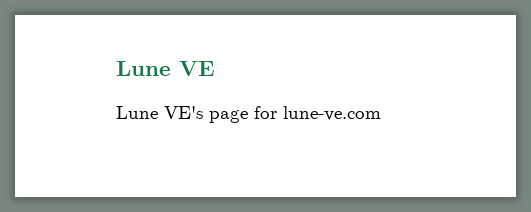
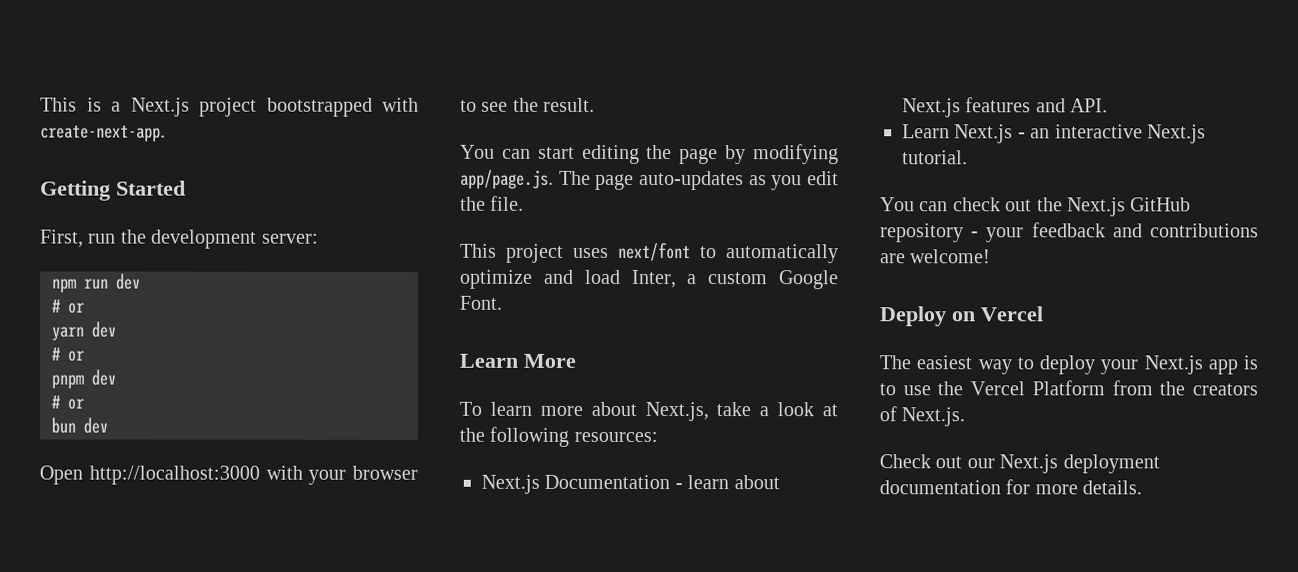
[116,61,215,76] [116,106,381,123] Lune VE // Lune VE's page for lune-ve.com -> [40,97,419,117] [40,125,166,142] [40,180,186,201] [40,229,319,249] [51,273,141,293] [51,299,84,314] [51,321,116,341] [51,347,84,362] [51,369,116,389] [51,395,84,410] [51,417,108,434] [39,465,418,485] [460,97,596,112] [460,144,839,165] [460,169,839,191] [460,195,525,211] [460,242,839,264] [459,269,839,290] [459,295,502,310] [459,353,576,368] [459,401,838,422] [459,426,658,447] [481,474,780,494] [902,97,1109,118] [902,124,1206,144] [902,150,968,165] [880,197,1192,217] [880,222,1259,243] [880,249,992,264] [879,306,1043,327] [879,355,1258,375] [879,380,1258,396] [879,406,966,427] [879,454,1160,474] [879,479,1143,495] This is a Next.js project bootstrapped with create-next-app. // Getting Started // First, run the development server: // npm run dev // # or // yarn dev // # or // pnpm dev // # or // bun dev // Open http://localhost:3000 with your browser to see the result. // You can start editing the page by modifying app/page.js. The page auto-updates as you edit the file. // This project uses next/font to automatically optimize and load Inter, a custom Google Font. // Learn More // To learn more about Next.js, take a look at the following resources: // Next.js Documentation - learn about Next.js features and API. // Learn Next.js - an interactive Next.js tutorial. // You can check out the Next.js GitHub repository - your feedback and contributions are welcome! // Deploy on Vercel // The easiest way to deploy your Next.js app is to use the Vercel Platform from the creators of Next.js. // Check out our Next.js deployment documentation for more details.

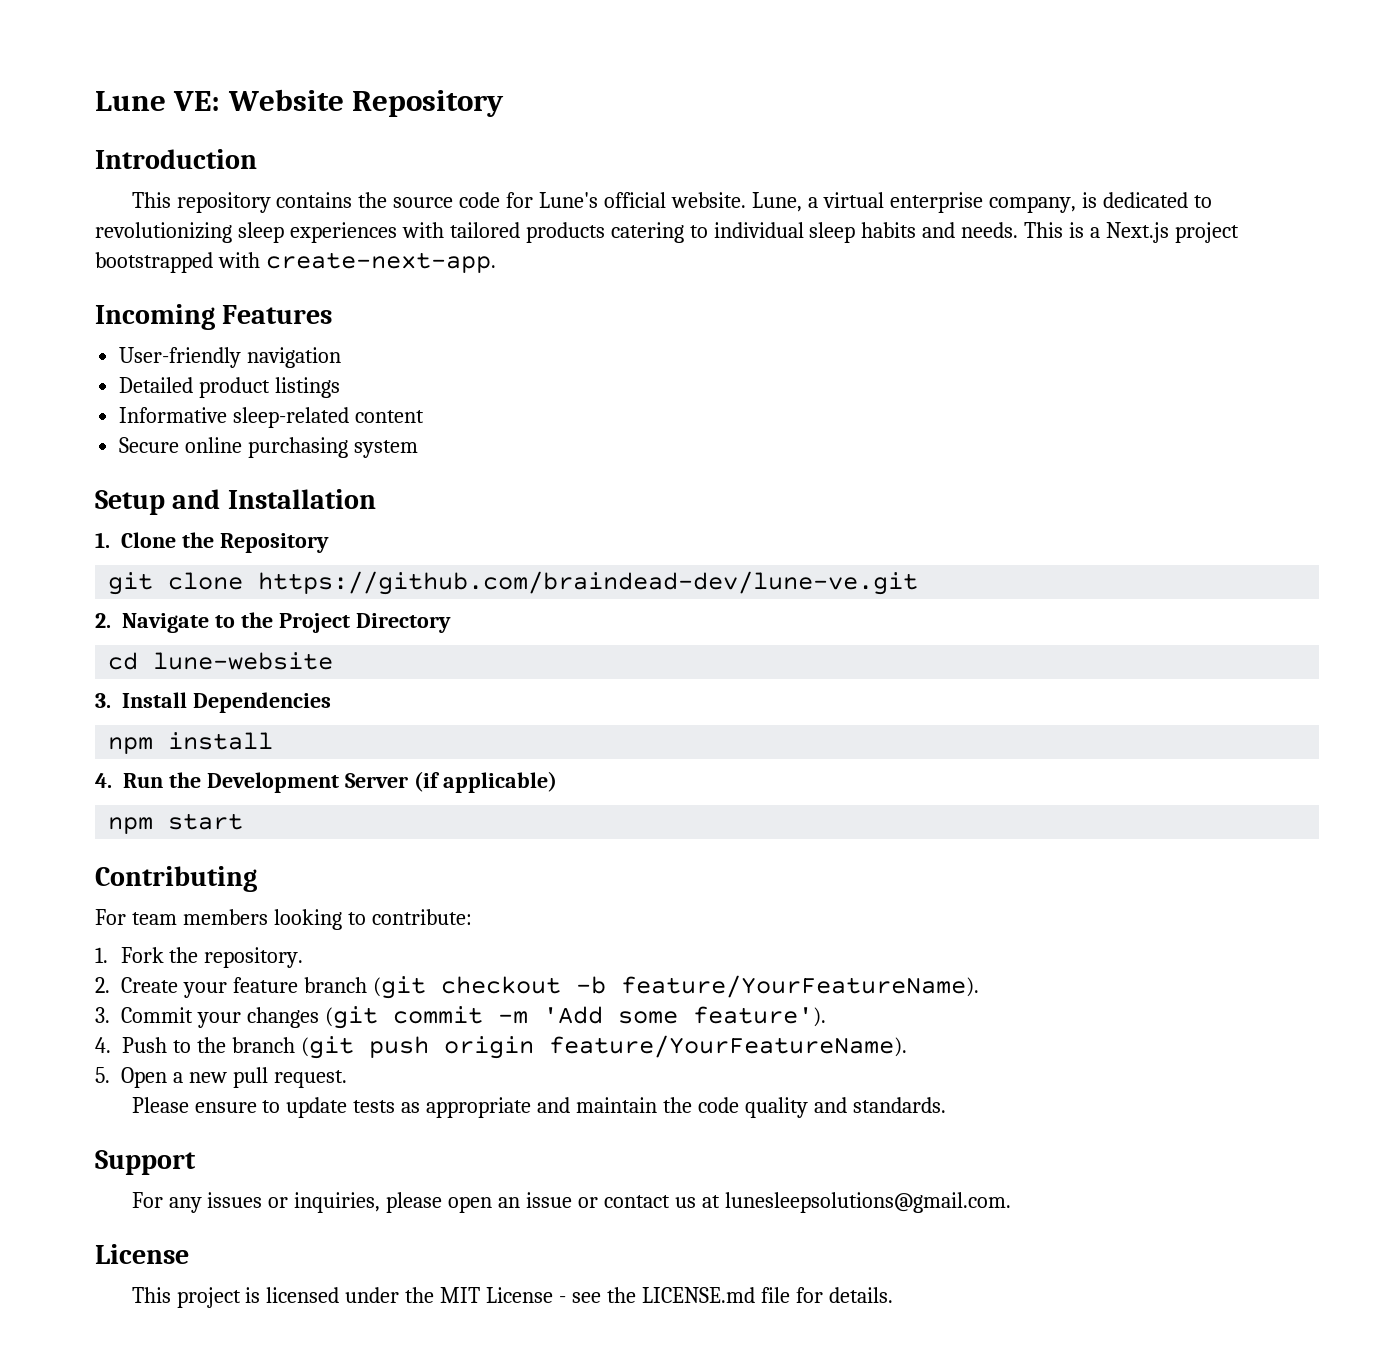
(40, 104) none -> [95,89,505,117] [95,149,257,169] [131,192,1212,213] [95,222,1019,243] Lune VE: Website Repository // Introduction // This repository contains the source code for Lune's official website. Lune, a virtual enterprise company, is dedicated to revolutionizing sleep experiences with tailored products catering to individual sleep habits and needs.
[40,180,186,201] [40,229,319,249] [51,273,141,293] [51,299,84,314] [51,321,116,341] [51,347,84,362] [51,369,116,389] [51,395,84,410] [51,417,108,434] [39,465,418,485] [460,97,596,112] [460,144,839,165] [460,169,839,191] [460,195,525,211] [460,242,839,264] [459,269,839,290] [459,295,502,310] [459,353,576,368] [459,401,838,422] [459,426,658,447] [481,474,780,494] [902,97,1109,118] [902,124,1206,144] [902,150,968,165] [880,197,1192,217] [880,222,1259,243] [880,249,992,264] [879,306,1043,327] [879,355,1258,375] [879,380,1258,396] [879,406,966,427] [879,454,1160,474] [879,479,1078,495] Getting Started // First, run the development server: // npm run dev // # or // yarn dev // # or // pnpm dev // # or // bun dev // Open http://localhost:3000 with your browser to see the result. // You can start editing the page by modifying app/page.js. The page auto-updates as you edit the file. // This project uses next/font to automatically optimize and load Inter, a custom Google Font. // Learn More // To learn more about Next.js, take a look at the following resources: // Next.js Documentation - learn about Next.js features and API. // Learn Next.js - an interactive Next.js tutorial. // You can check out the Next.js GitHub repository - your feedback and contributions are welcome! // Deploy on Vercel // The easiest way to deploy your Next.js app is to use the Vercel Platform from the creators of Next.js. // Check out our Next.js deployment documentation for more -> [95,304,333,330] [119,347,342,368] [119,377,341,398] [119,407,425,428] [119,437,419,458] [95,489,376,515] [95,532,329,553] [108,571,919,595] [95,612,451,633] [108,652,334,670] [95,692,331,713] [108,732,274,754] [95,771,557,793] [108,813,244,834] [95,866,257,892] [95,909,472,930] [95,947,304,968] [95,975,979,999] [95,1006,826,1029] [95,1035,907,1059] [95,1067,347,1088] [131,1097,946,1118] [95,1150,196,1175] [131,1192,1011,1213] [95,1244,189,1264] [131,1287,823,1308] Incoming Features // User-friendly navigation // Detailed product listings // Informative sleep-related content // Secure online purchasing system // Setup and Installation // 1. Clone the Repository // git clone https://github.com/braindead-dev/lune-ve.git // 2. Navigate to the Project Directory // cd lune-website // 3. Install Dependencies // npm install // 4. Run the Development Server (if applicable) // npm start // Contributing // For team members looking to contribute: // 1. Fork the repository. // 2. Create your feature branch (git checkout -b feature/YourFeatureName). // 3. Commit your changes (git commit -m 'Add some feature'). // 4. Push to the branch (git push origin feature/YourFeatureName). // 5. Open a new pull request. // Please ensure to update tests as appropriate and maintain the code quality and standards. // Support // For any issues or inquiries, please open an issue or contact us at lunesleepsolutions@gmail.com. // License // This project is licensed under the MIT License - see the LICENSE.md file for

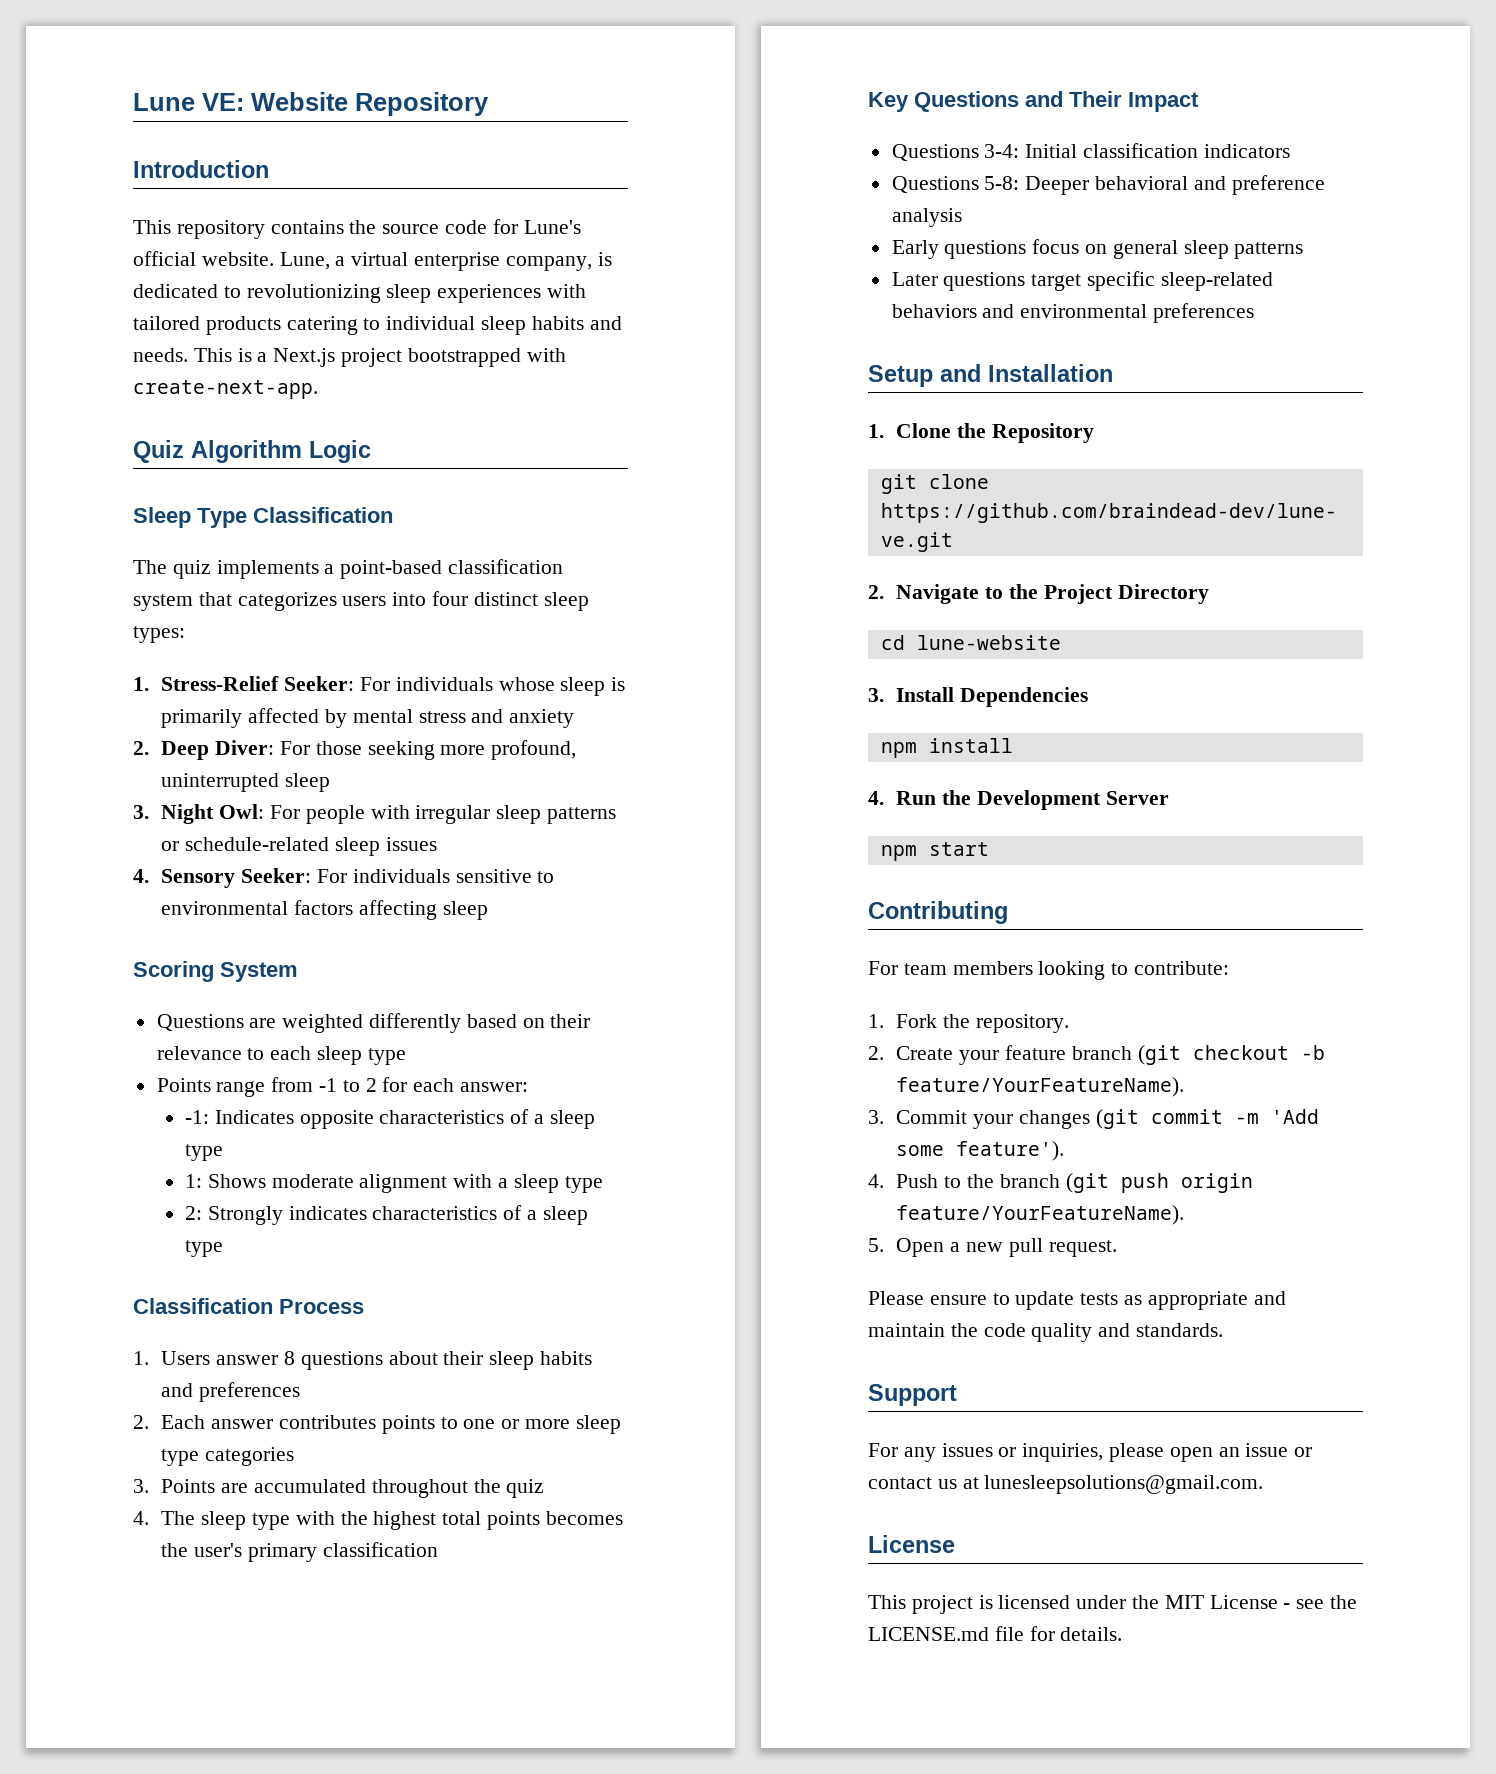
[95,304,333,330] [119,347,342,368] [119,377,341,398] [119,407,425,428] [119,437,419,458] Incoming Features // User-friendly navigation // Detailed product listings // Informative sleep-related content // Secure online purchasing system -> [133,440,371,463] [133,507,393,528] [133,559,564,579] [133,591,589,611] [133,626,185,643] [133,676,626,696] [161,708,575,728] [133,740,577,760] [161,773,331,792] [133,804,617,824] [161,837,437,856] [133,868,555,888] [161,900,488,920] [133,961,298,982] [156,1013,591,1033] [156,1046,406,1065] [156,1077,529,1097] [185,1109,595,1129] [185,1144,224,1161] [185,1174,603,1193] [185,1205,588,1225] [185,1240,224,1257] [133,1298,364,1314] [133,1351,593,1370] [161,1382,301,1402] [133,1415,621,1434] [161,1447,295,1466] [133,1479,545,1498] [133,1511,623,1530] [161,1542,438,1562] [868,91,1199,112] [891,143,1290,161] [891,175,1325,195] [891,208,962,227] [891,239,1304,259] [891,271,1273,291] [891,303,1255,323] Quiz Algorithm Logic // Sleep Type Classification // The quiz implements a point-based classification system that categorizes users into four distinct sleep types: // 1. Stress-Relief Seeker: For individuals whose sleep is primarily affected by mental stress and anxiety // 2. Deep Diver: For those seeking more profound, uninterrupted sleep // 3. Night Owl: For people with irregular sleep patterns or schedule-related sleep issues // 4. Sensory Seeker: For individuals sensitive to environmental factors affecting sleep // Scoring System // Questions are weighted differently based on their relevance to each sleep type // Points range from -1 to 2 for each answer: // -1: Indicates opposite characteristics of a sleep type // 1: Shows moderate alignment with a sleep type // 2: Strongly indicates characteristics of a sleep type // Classification Process // 1. Users answer 8 questions about their sleep habits and preferences // 2. Each answer contributes points to one or more sleep type categories // 3. Points are accumulated throughout the quiz // 4. The sleep type with the highest total points becomes the user's primary classification // Key Questions and Their Impact // Questions 3-4: Initial classification indicators // Questions 5-8: Deeper behavioral and preference analysis // Early questions focus on general sleep patterns // Later questions target specific sleep-related behaviors and environmental preferences
[413,771,557,793] (if applicable) -> (1169, 798) none

